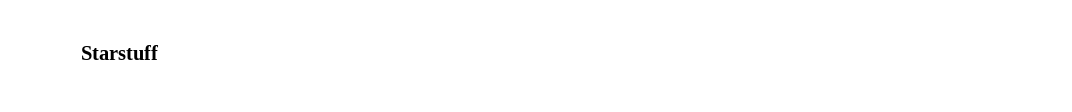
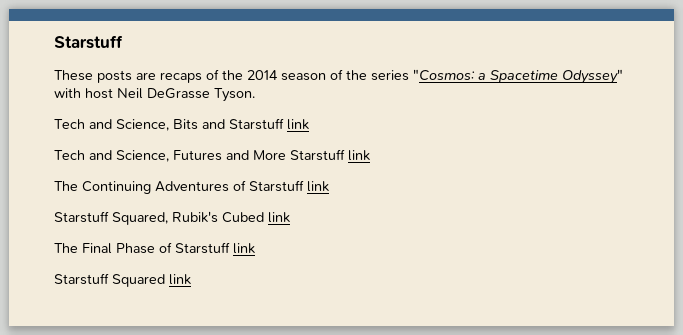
[81,45,159,60] Starstuff -> [54,35,123,49] [54,69,623,84] [54,88,255,102] [54,118,309,131] [54,149,370,162] [54,180,329,194] [54,211,290,225] [54,242,255,254] [54,273,191,287] Starstuff // These posts are recaps of the 2014 season of the series "Cosmos: a Spacetime Odyssey" with host Neil DeGrasse Tyson. // Tech and Science, Bits and Starstuff link // Tech and Science, Futures and More Starstuff link // The Continuing Adventures of Starstuff link // Starstuff Squared, Rubik's Cubed link // The Final Phase of Starstuff link // Starstuff Squared link

